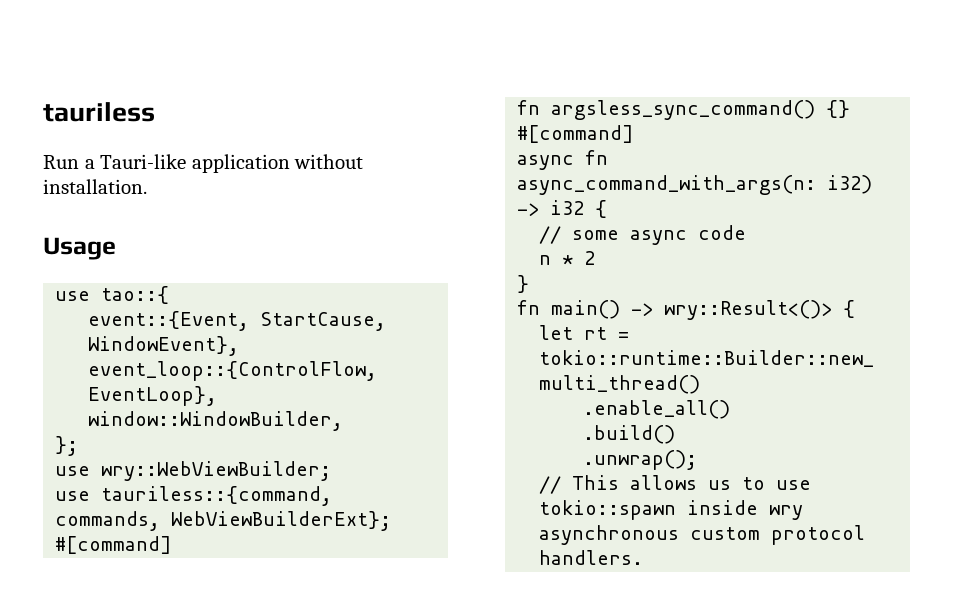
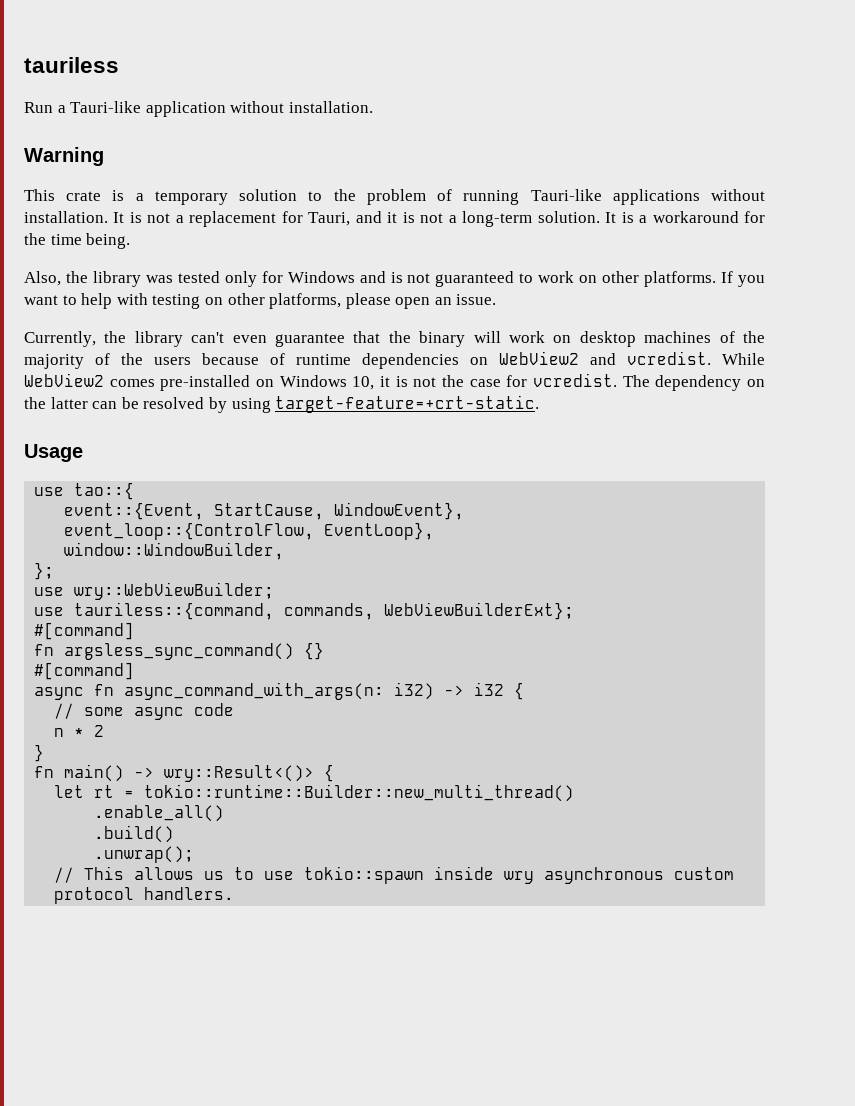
(147, 186) none -> [24,147,104,166] [24,189,765,205] [24,211,766,227] [24,233,131,249] [24,271,766,287] [24,293,497,309] [24,331,765,347] [24,351,765,369] [24,373,765,391] [24,395,540,413] // Warning // This crate is a temporary solution to the problem of running Tauri-like applications without installation. It is not a replacement for Tauri, and it is not a long-term solution. It is a workaround for the time being. // Also, the library was tested only for Windows and is not guaranteed to work on other platforms. If you want to help with testing on other platforms, please open an issue. // Currently, the library can't even guarantee that the binary will work on desktop machines of the majority of the users because of runtime dependencies on WebView2 and vcredist. While WebView2 comes pre-installed on Windows 10, it is not the case for vcredist. The dependency on the latter can be resolved by using target-feature=+crt-static.

